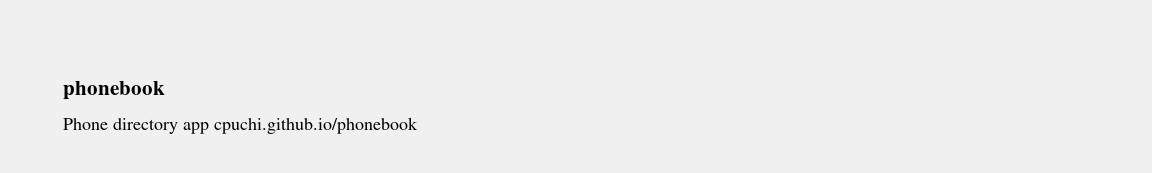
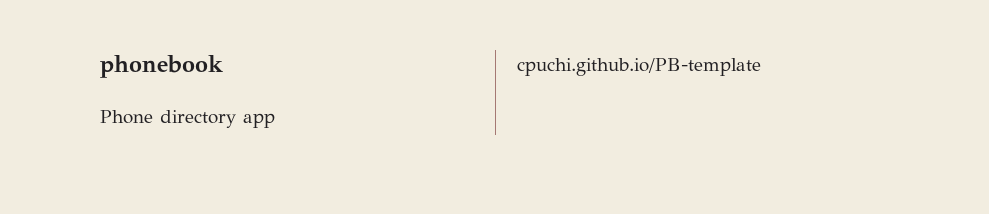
[214,117,418,134] cpuchi.github.io/phonebook -> [517,58,761,76] cpuchi.github.io/PB-template

